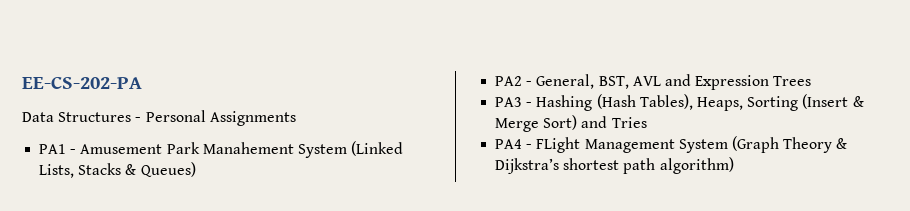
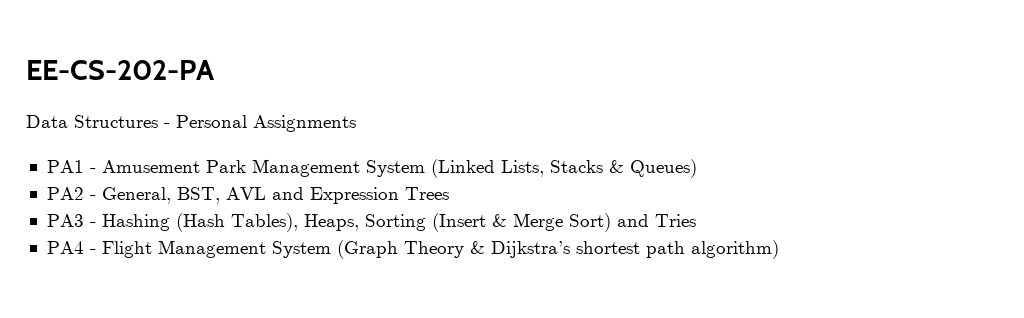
[202,142,294,154] Manahement -> [251,159,360,177] Management
[536,137,581,153] FLight -> [101,241,152,258] Flight

